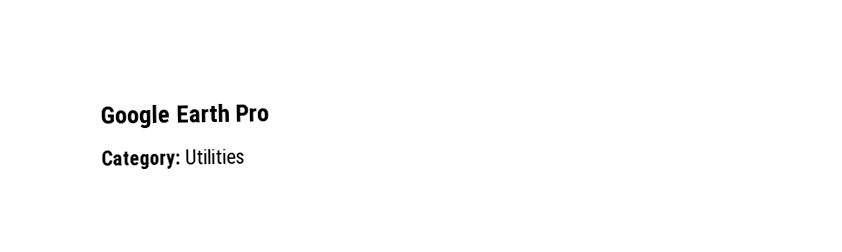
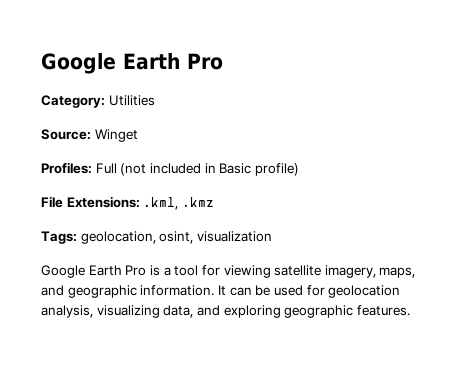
(246, 156) none -> [41,129,138,142] [41,162,299,176] [41,196,214,210] [41,231,272,244] [41,265,416,278] [41,285,401,298] [41,305,410,318] // Source: Winget // Profiles: Full (not included in Basic profile) // File Extensions: .kml, .kmz // Tags: geolocation, osint, visualization // Google Earth Pro is a tool for viewing satellite imagery, maps, and geographic information. It can be used for geolocation analysis, visualizing data, and exploring geographic features.

